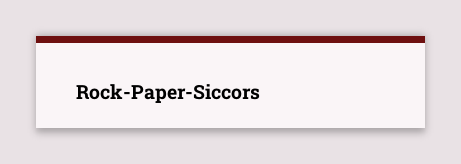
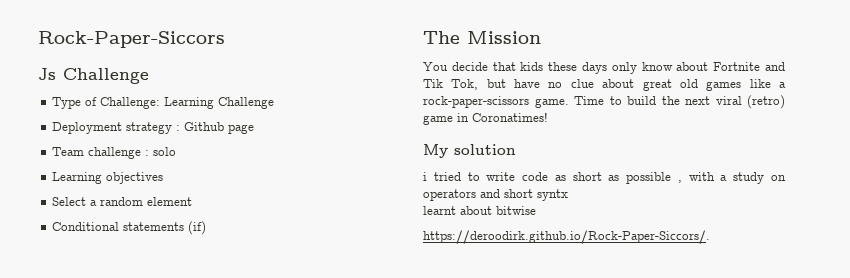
(260, 93) none -> [38,68,149,84] [52,97,275,109] [52,122,255,134] [52,147,177,159] [52,172,164,184] [52,197,193,206] [52,221,207,235] [423,31,541,44] [423,62,785,74] [423,79,786,91] [423,95,785,109] [423,112,548,125] [423,144,516,158] [423,172,786,184] [423,189,568,201] [423,206,536,215] [423,230,710,244] // Js Challenge // Type of Challenge: Learning Challenge // Deployment strategy : Github page // Team challenge : solo // Learning objectives // Select a random element // Conditional statements (if) // The Mission // You decide that kids these days only know about Fortnite and Tik Tok, but have no clue about great old games like a rock-paper-scissors game. Time to build the next viral (retro) game in Coronatimes! // My solution // i tried to write code as short as possible , with a study on operators and short syntx // learnt about bitwise // https://deroodirk.github.io/Rock-Paper-Siccors/.

